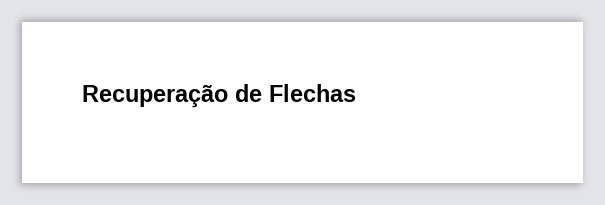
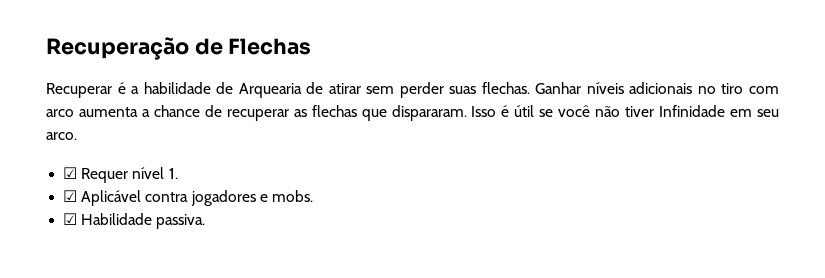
(356, 93) none -> [46,82,779,98] [46,105,779,121] [46,132,77,140] [63,167,178,183] [63,190,313,206] [63,213,206,229] // Recuperar é a habilidade de Arquearia de atirar sem perder suas flechas. Ganhar níveis adicionais no tiro com arco aumenta a chance de recuperar as flechas que dispararam. Isso é útil se você não tiver Infinidade em seu arco. // ☑ Requer nível 1. // ☑ Aplicável contra jogadores e mobs. // ☑ Habilidade passiva.

